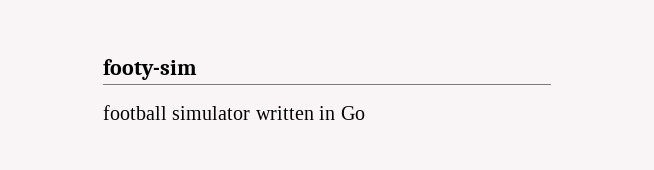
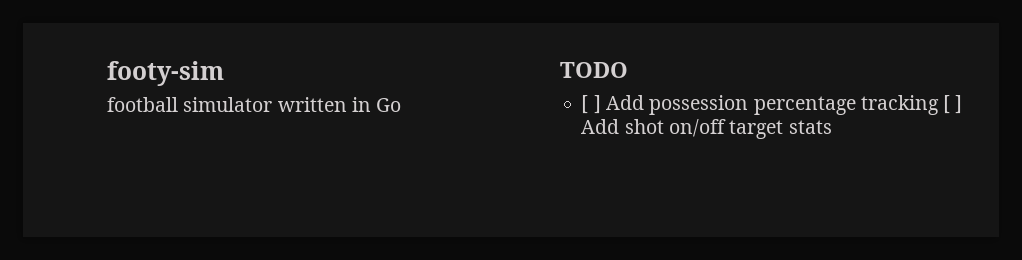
(365, 113) none -> [560,62,628,78] [581,95,963,115] [581,119,832,139] // TODO // [ ] Add possession percentage tracking [ ] Add shot on/off target stats

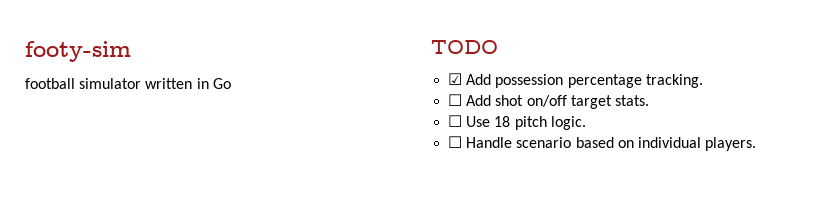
[581,95,601,114] [ ] -> [448,73,463,85] ☑
[860,95,963,115] tracking [ ] -> [645,74,703,88] [448,94,463,106] tracking. // ☐
[788,120,832,134] stats -> [614,95,649,106] [448,115,586,130] [448,136,757,151] stats. // ☐ Use 18 pitch logic. // ☐ Handle scenario based on individual players.

